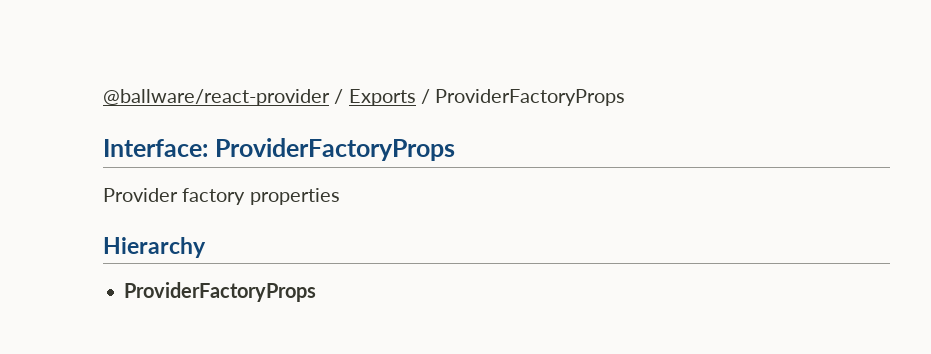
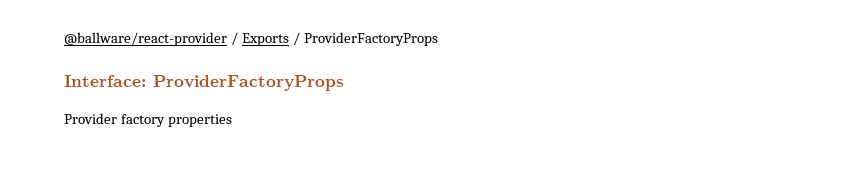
[103,237,206,258] [124,282,317,302] // Hierarchy // ProviderFactoryProps -> (232, 120) none

